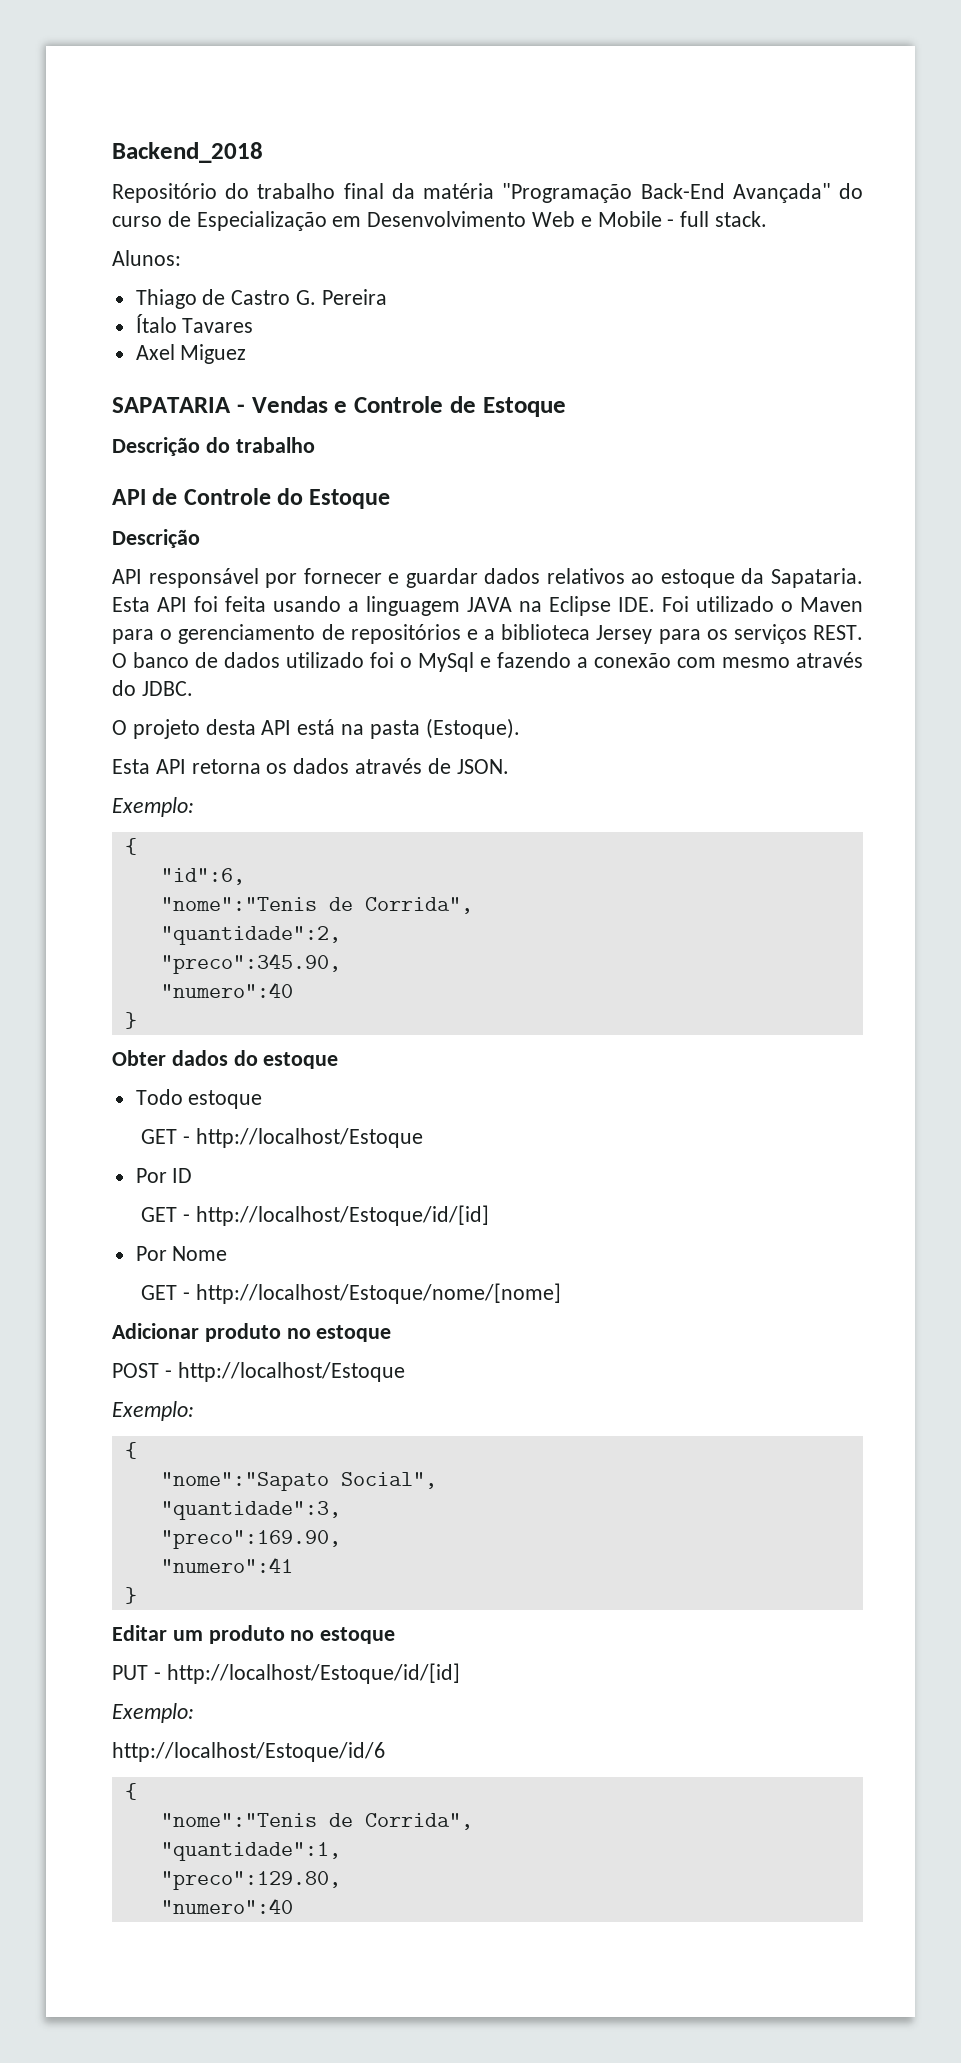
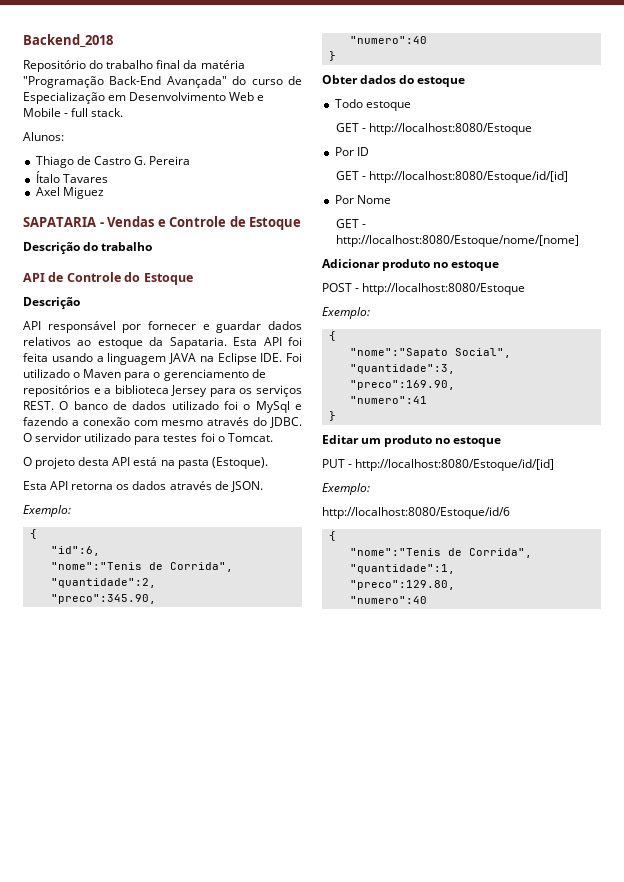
(193, 688) none -> [23,433,273,445] O servidor utilizado para testes foi o Tomcat.
[195,1128,423,1148] http://localhost/Estoque -> [369,123,533,135] http://localhost:8080/Estoque
[195,1205,489,1226] http://localhost/Estoque/id/[id] -> [369,171,569,183] http://localhost:8080/Estoque/id/[id]
[195,1283,561,1304] http://localhost/Estoque/nome/[nome] -> [336,235,580,247] http://localhost:8080/Estoque/nome/[nome]
[177,1362,405,1382] http://localhost/Estoque -> [362,283,526,295] http://localhost:8080/Estoque
[166,1663,460,1684] [112,1703,194,1723] [112,1742,385,1762] http://localhost/Estoque/id/[id] // Exemplo: // http://localhost/Estoque/id/6 -> [355,459,555,471] [322,483,370,495] [322,507,510,519] http://localhost:8080/Estoque/id/[id] // Exemplo: // http://localhost:8080/Estoque/id/6

